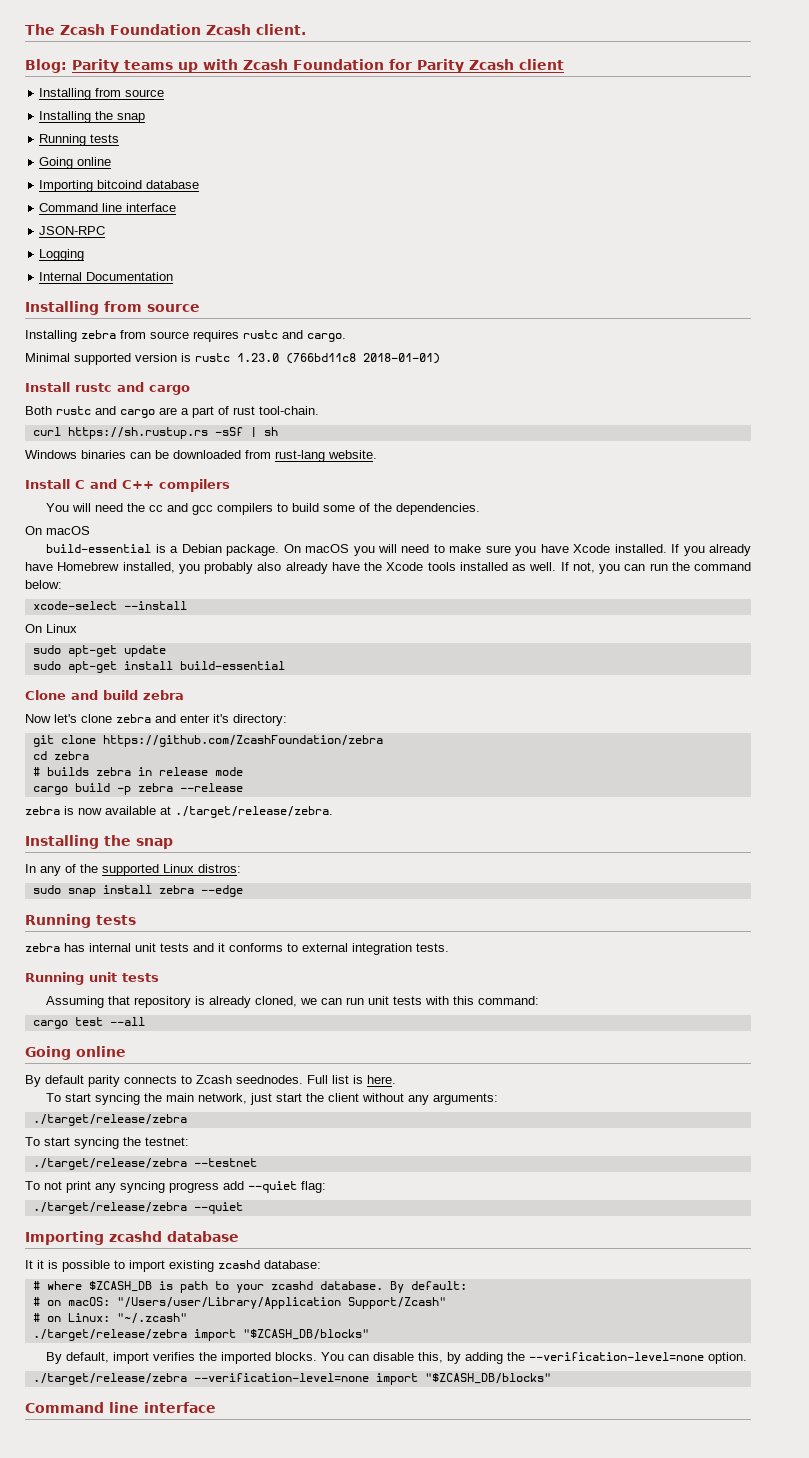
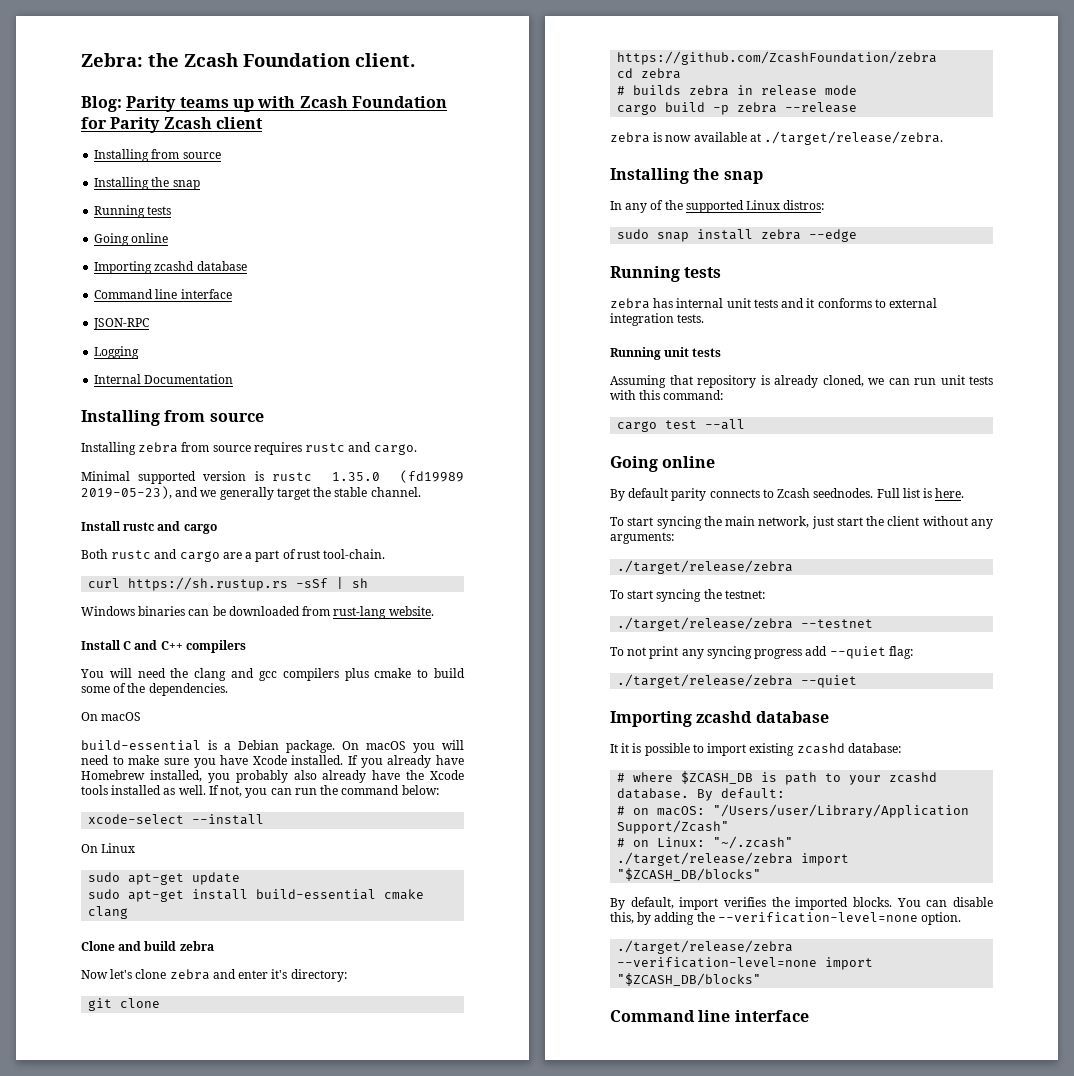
[25,24,251,35] The Zcash Foundation Zcash -> [81,53,350,67] Zebra: the Zcash Foundation
[97,180,143,189] bitcoind -> [154,261,195,271] zcashd
[237,353,440,364] 1.23.0 (766bd11c8 2018-01-01) -> [331,470,464,483] [81,486,421,500] 1.35.0 (fd19989 2019-05-23), and we generally target the stable channel.
[149,505,164,512] cc -> [194,668,227,681] clang
(274, 509) none -> [344,668,412,681] plus cmake
(285, 665) none -> [384,889,425,900] [88,906,129,919] cmake clang

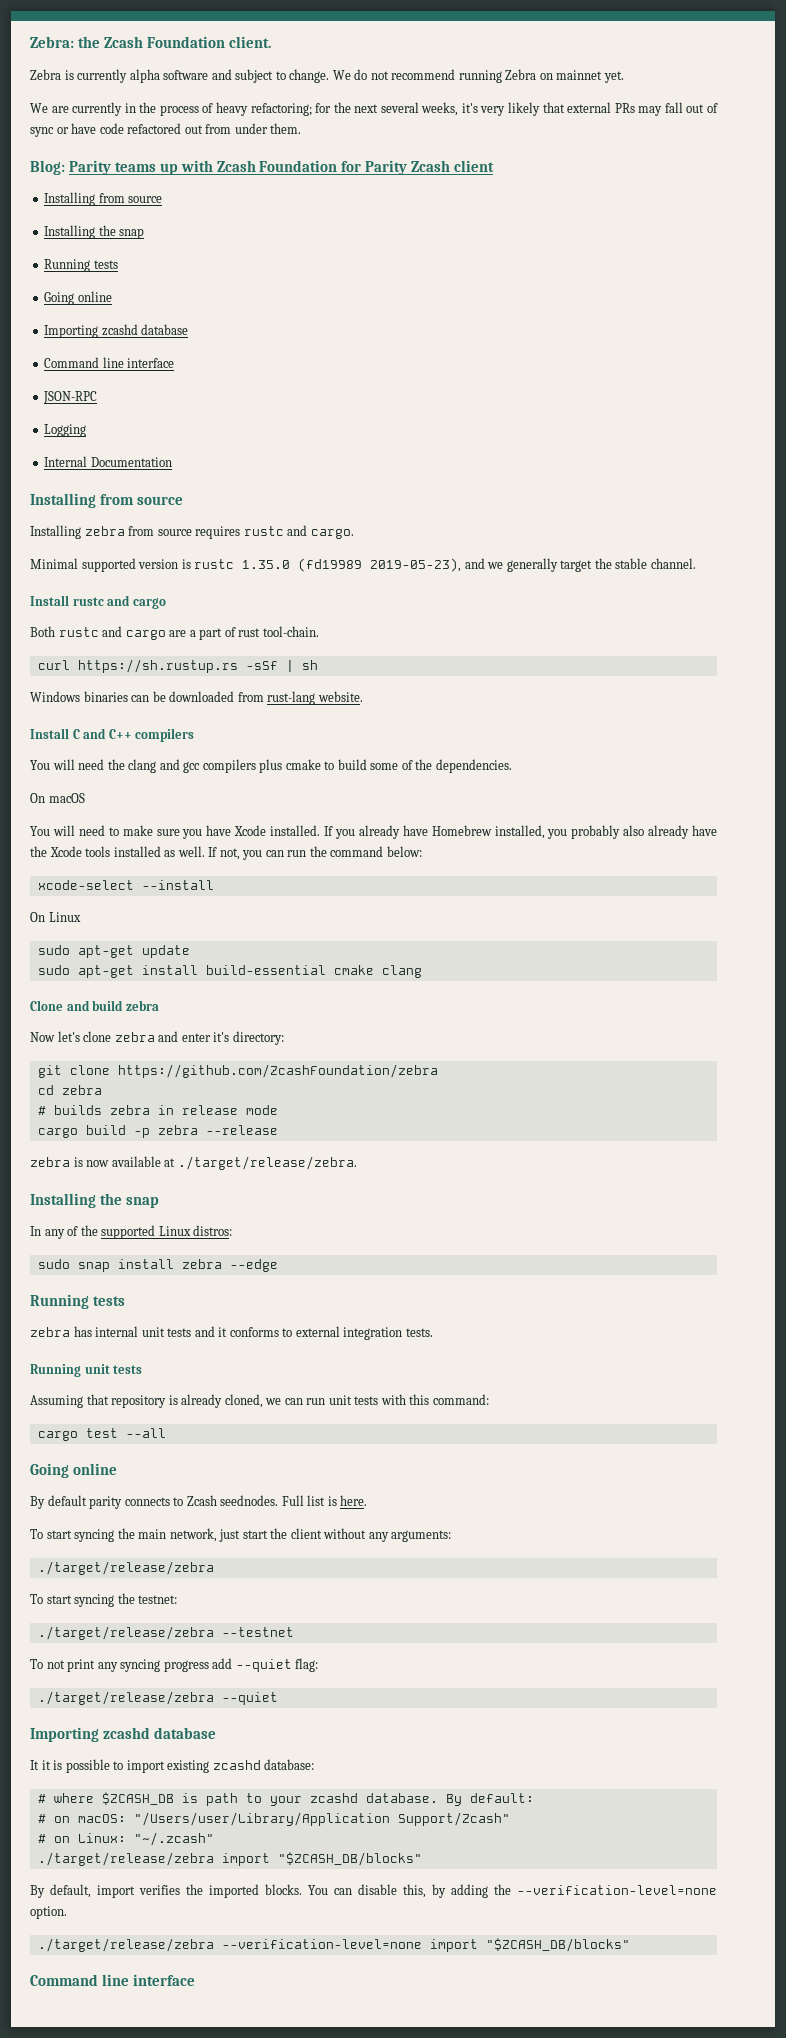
(415, 60) none -> [30,69,624,83] [30,102,719,116] [30,123,302,137] // Zebra is currently alpha software and subject to change. We do not recommend running Zebra on mainnet yet. // We are currently in the process of heavy refactoring; for the next several weeks, it's very likely that external PRs may fall out of sync or have code refactored out from under them.
[81,740,435,753] build-essential is a Debian package. On macOS you -> [30,826,50,836] You

